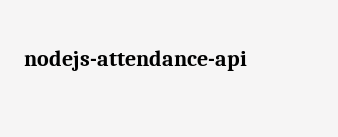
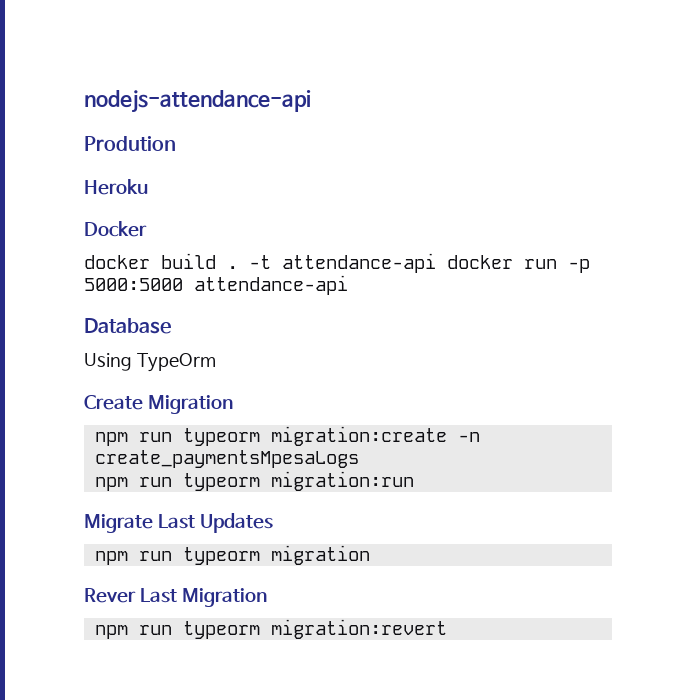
(247, 60) none -> [84,136,176,151] [84,179,148,195] [84,221,147,237] [84,253,590,273] [84,275,348,295] [84,318,171,334] [84,353,216,372] [84,395,234,414] [94,426,480,446] [94,450,359,468] [94,471,414,491] [84,513,274,533] [94,545,370,565] [84,588,268,607] [94,619,447,639] // Prodution // Heroku // Docker // docker build . -t attendance-api docker run -p 5000:5000 attendance-api // Database // Using TypeOrm // Create Migration // npm run typeorm migration:create -n create_paymentsMpesaLogs // npm run typeorm migration:run // Migrate Last Updates // npm run typeorm migration // Rever Last Migration // npm run typeorm migration:revert

